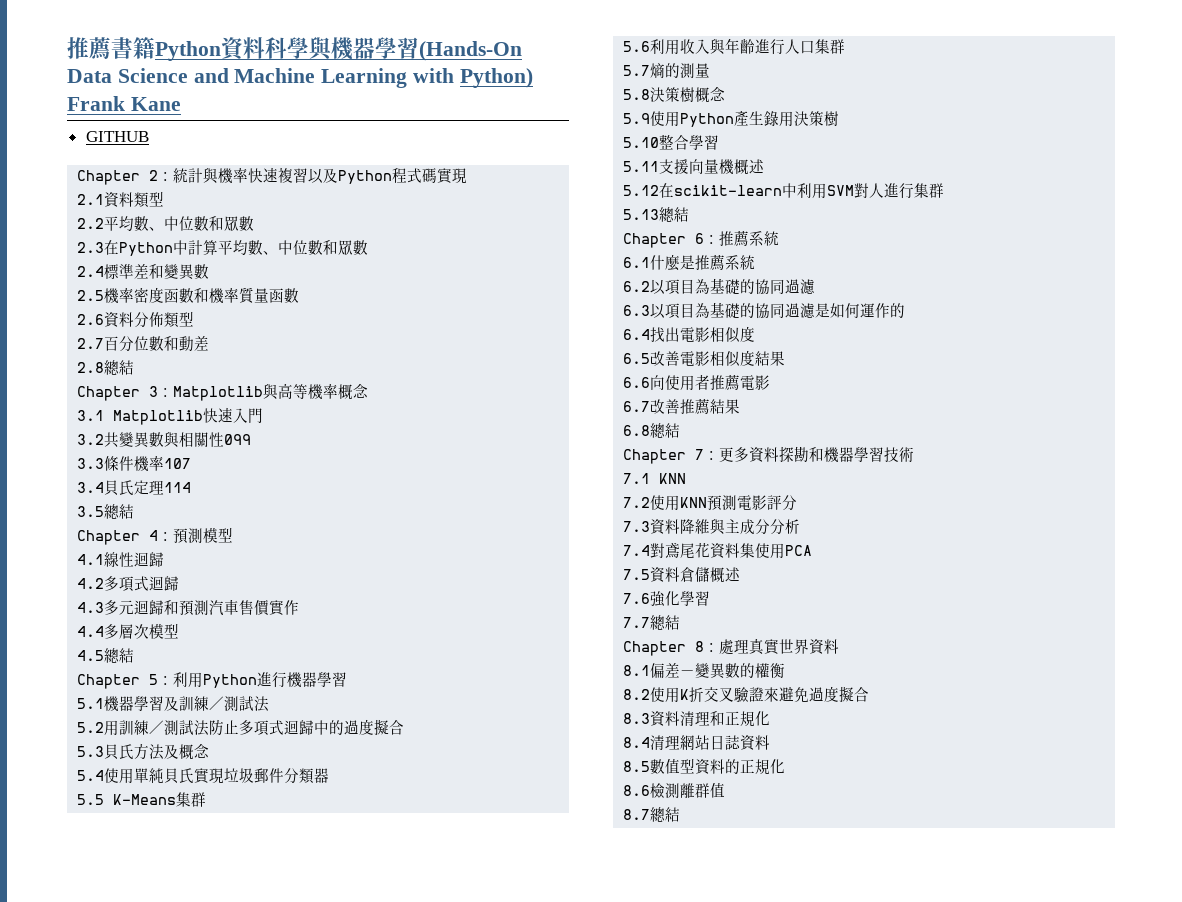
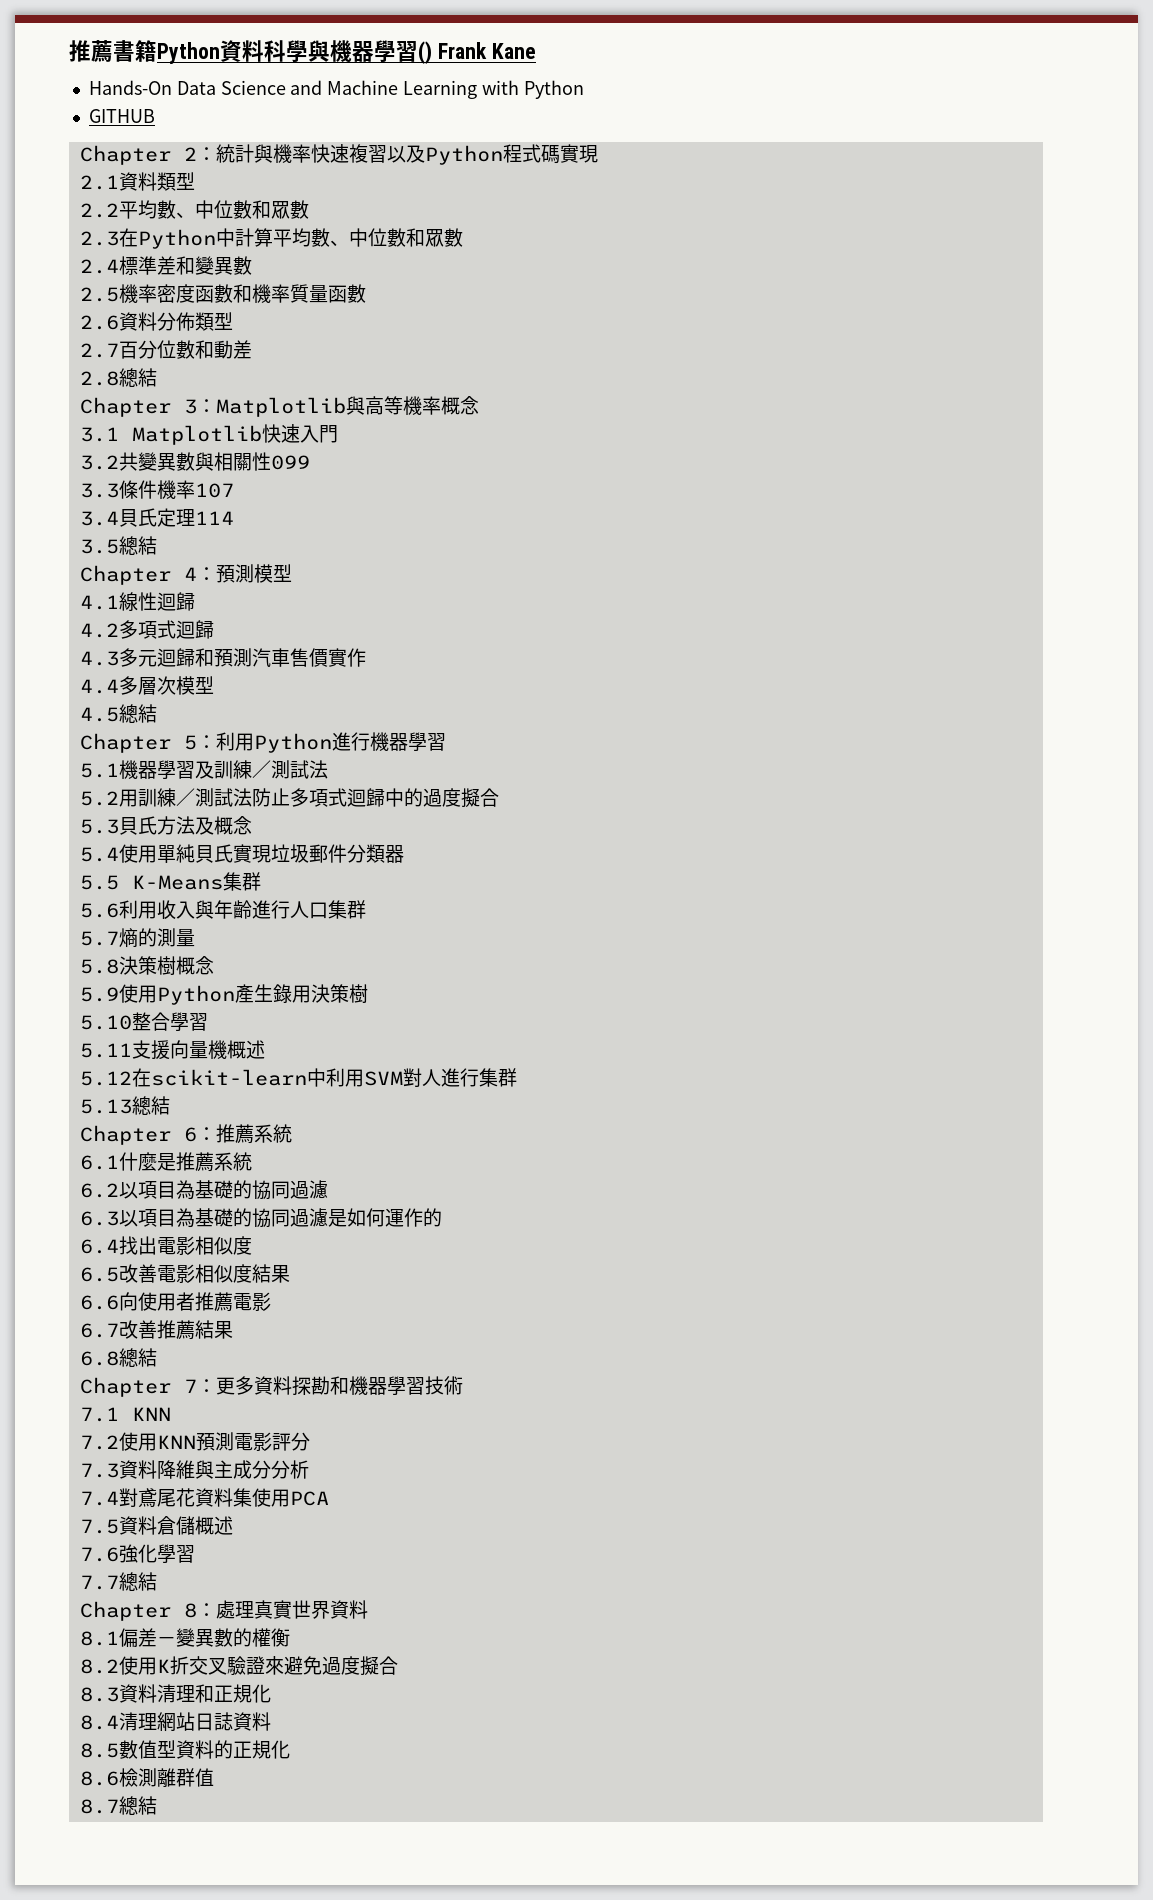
[419,41,522,61] (Hands-On -> [418,41,536,64] [88,80,172,95] () Frank Kane // Hands-On
[459,68,533,88] [67,96,181,111] Python) Frank Kane -> [523,80,584,99] Python

